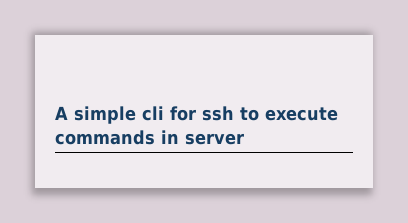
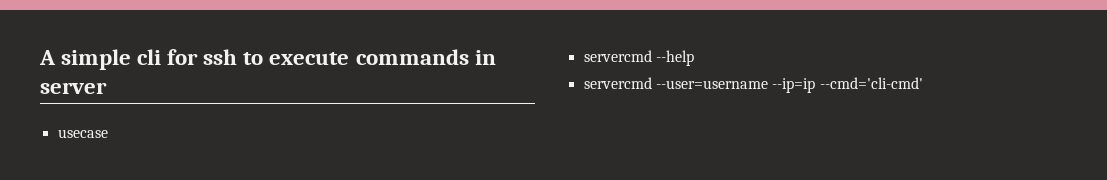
(244, 139) none -> [57,129,108,138] [583,50,694,66] [583,77,923,93] // usecase // servercmd --help // servercmd --user=username --ip=ip --cmd='cli-cmd'

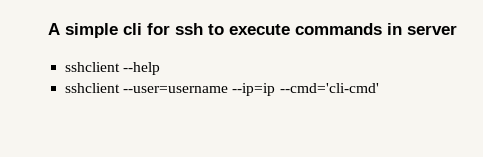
[57,129,108,138] [583,50,652,62] usecase // servercmd -> [65,62,121,72] sshclient
[583,77,652,89] servercmd -> [65,83,121,93] sshclient

